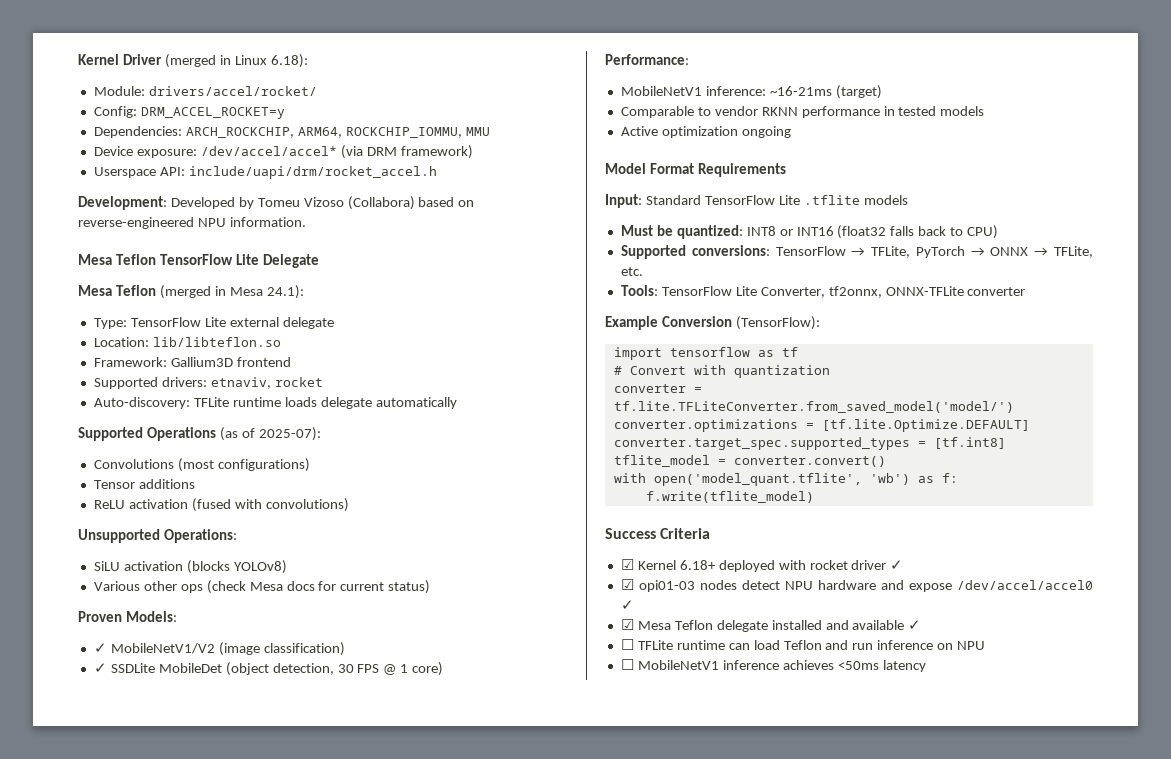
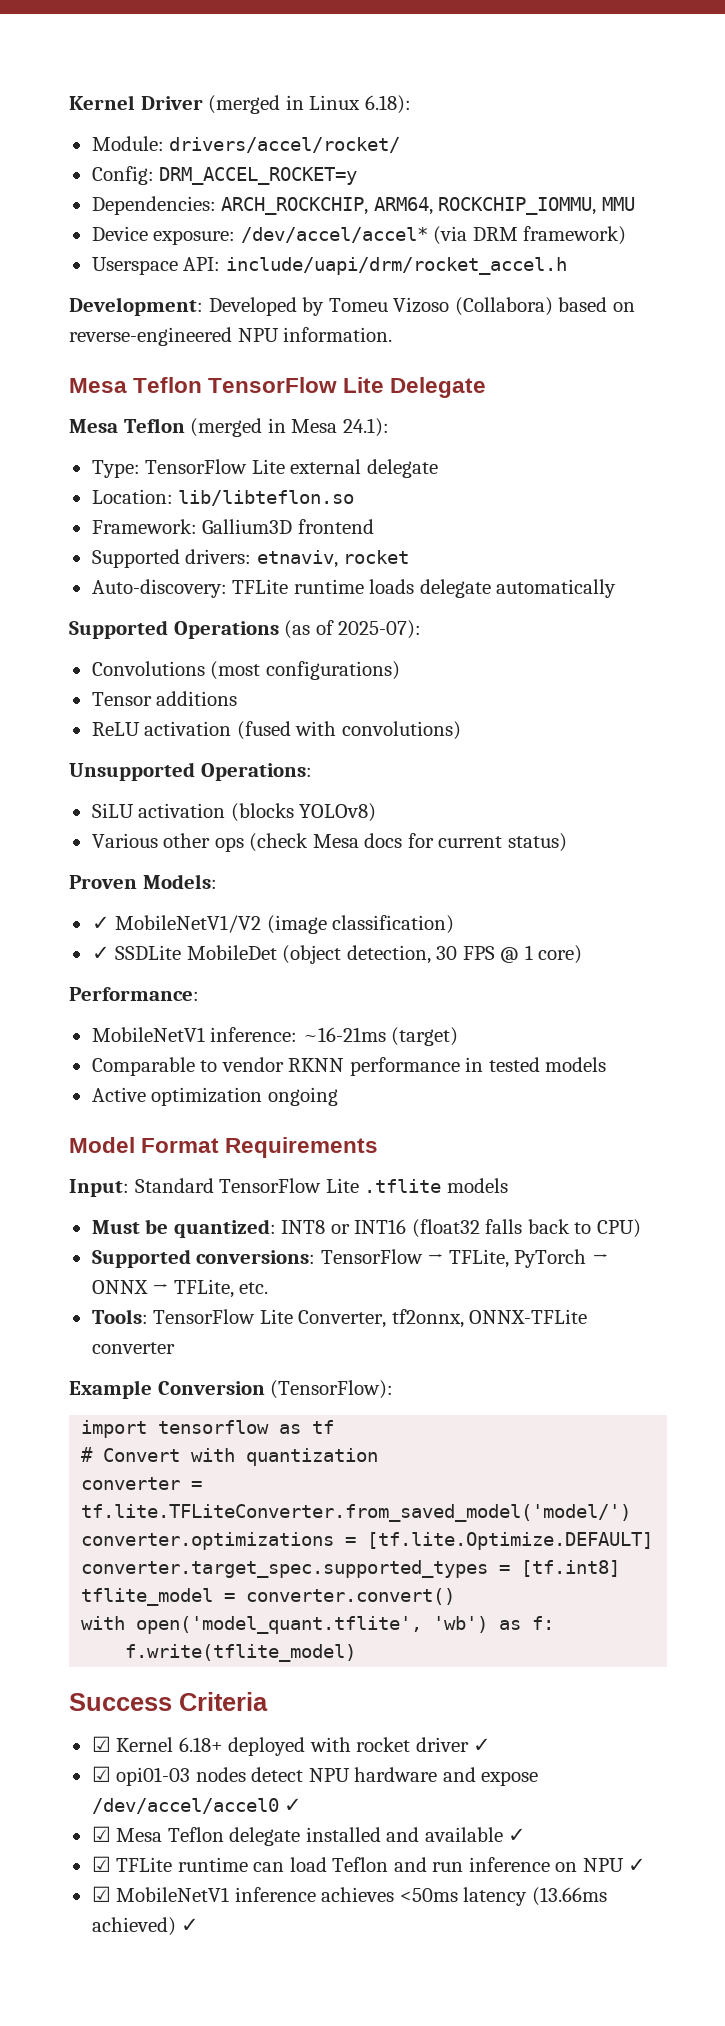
[620,639,634,650] ☐ -> [91,1856,111,1872] ☑
[620,659,634,670] // ☐ -> [628,1858,647,1872] [91,1886,111,1902] ✓ // ☑
(926, 666) none -> [531,1887,607,1906] [91,1917,200,1936] (13.66ms achieved) ✓

